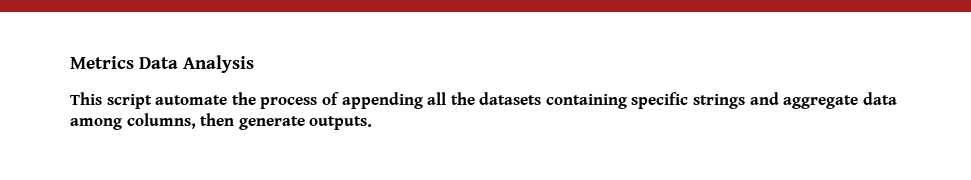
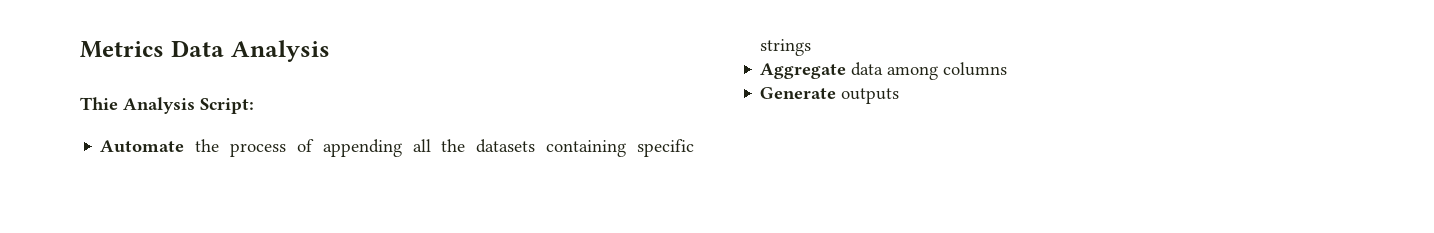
[70,92,228,109] This script automate -> [80,97,254,114] [100,140,185,153] Thie Analysis Script: // Automate
[749,92,897,109] [70,113,373,130] and aggregate data among columns, then generate outputs. -> [760,62,1008,80] [760,87,900,104] // Aggregate data among columns // Generate outputs

